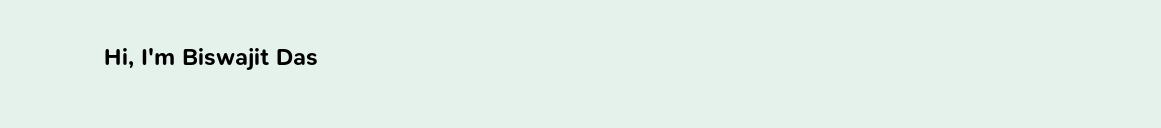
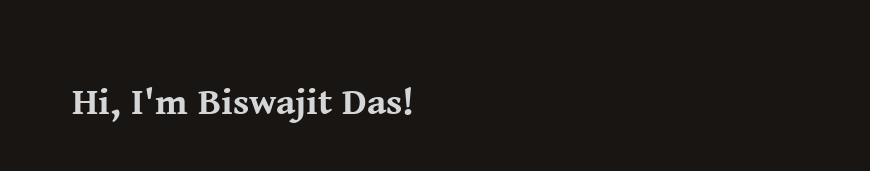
[276,49,318,66] Das -> [342,87,415,115] Das!

